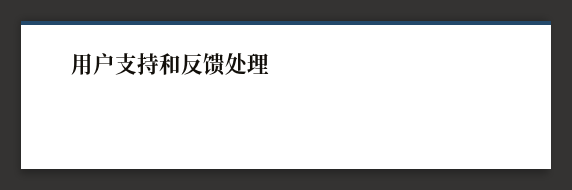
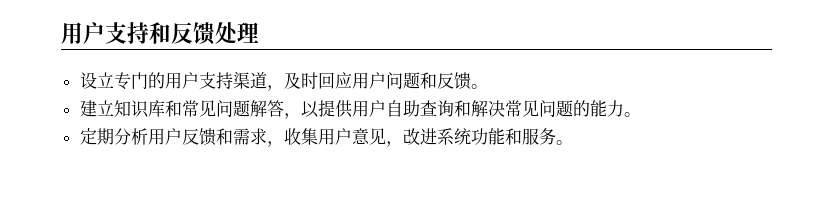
(269, 63) none -> [79,72,488,91] [79,100,641,119] [79,128,573,147] // 设立专门的用户支持渠道，及时回应用户问题和反馈。 // 建立知识库和常见问题解答，以提供用户自助查询和解决常见问题的能力。 // 定期分析用户反馈和需求，收集用户意见，改进系统功能和服务。

